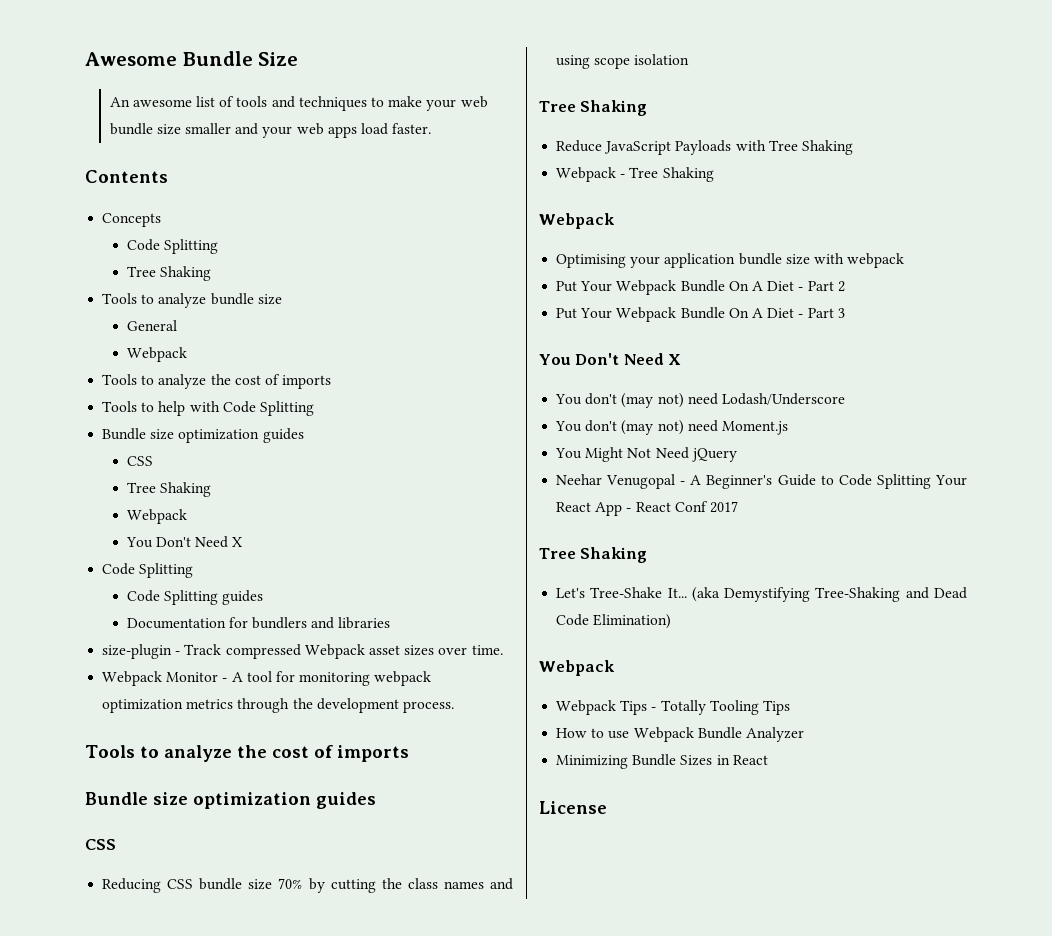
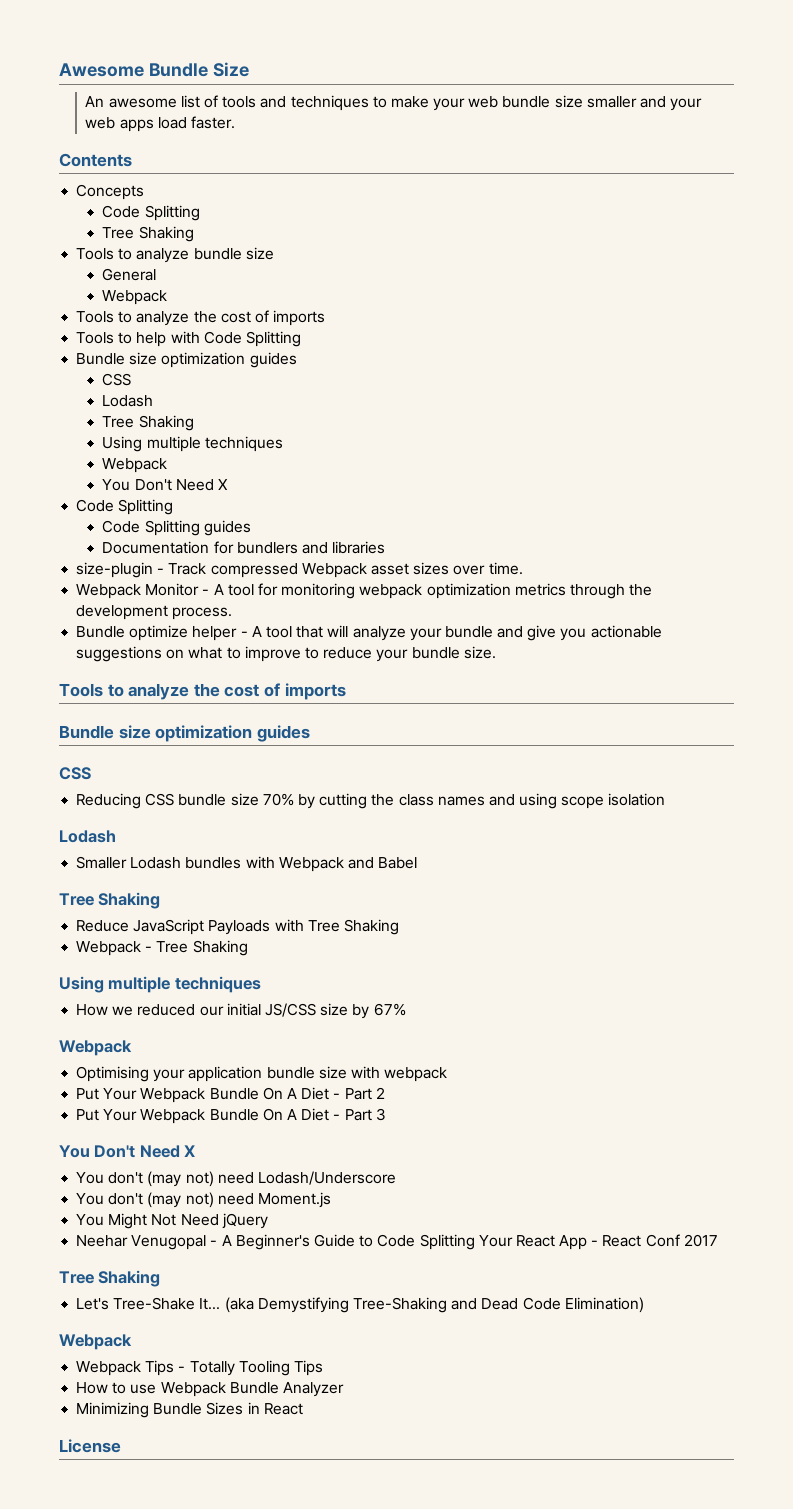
[126,482,211,497] // Tree Shaking -> [102,395,154,407] [102,415,194,431] [102,436,283,452] // Lodash // Tree Shaking // Using multiple techniques
(454, 707) none -> [76,625,662,641] [76,646,496,662] // Bundle optimize helper - A tool that will analyze your bundle and give you actionable suggestions on what to improve to reduce your bundle size.
(690, 59) none -> [59,830,116,843] [76,856,418,872] // Lodash // Smaller Lodash bundles with Webpack and Babel
(714, 174) none -> [59,976,261,993] [76,1003,406,1019] // Using multiple techniques // How we reduced our initial JS/CSS size by 67%

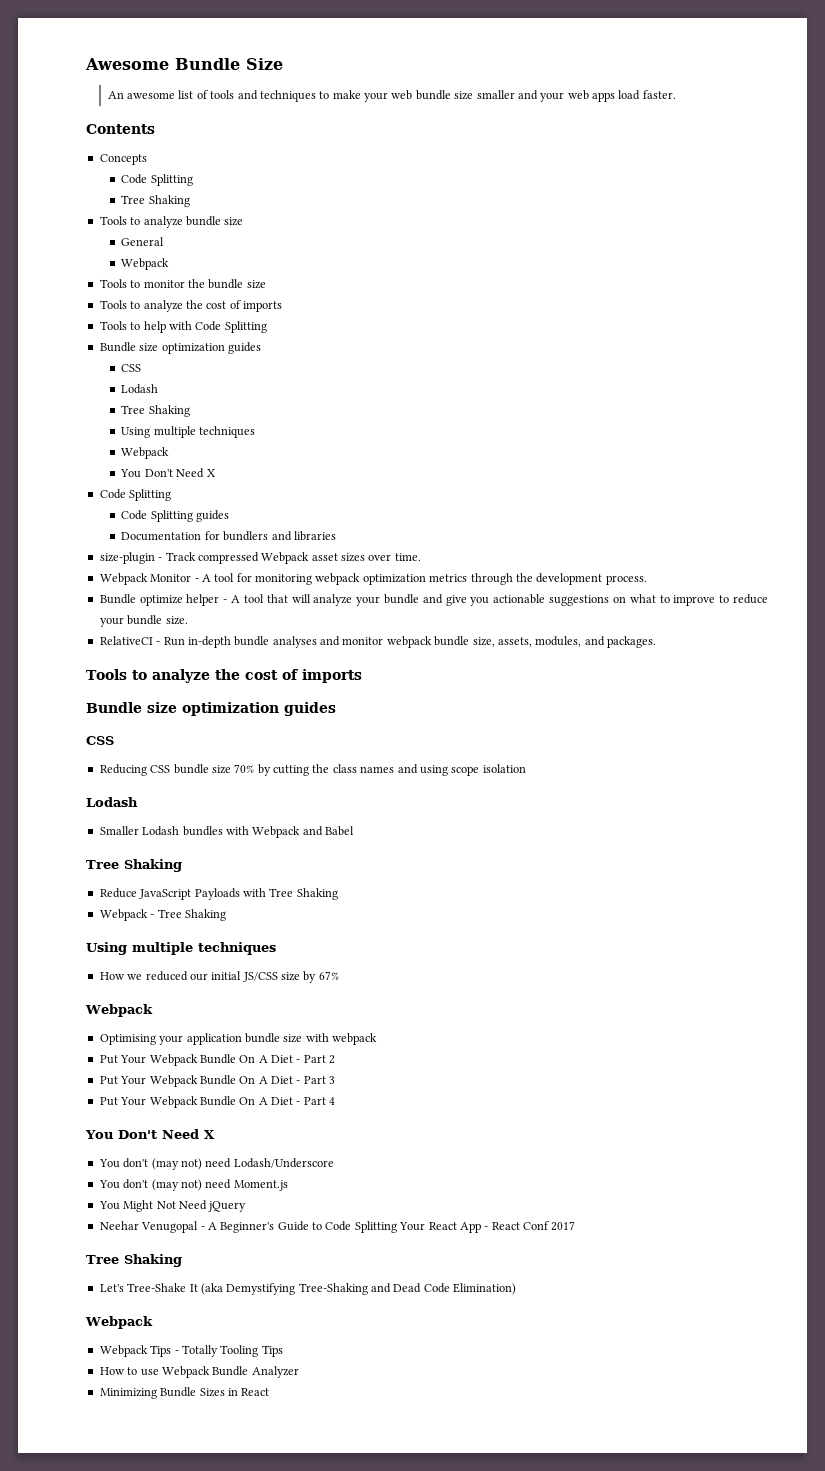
(168, 297) none -> [99,279,266,289] // Tools to monitor the bundle size
(496, 652) none -> [99,636,656,648] // RelativeCI - Run in-depth bundle analyses and monitor webpack bundle size, assets, modules, and packages.
(386, 1114) none -> [99,1096,336,1108] // Put Your Webpack Bundle On A Diet - Part 4
[199,1298,221,1310] It... -> [189,1284,198,1292] It
[59,1439,121,1453] // License -> (270, 1392) none

